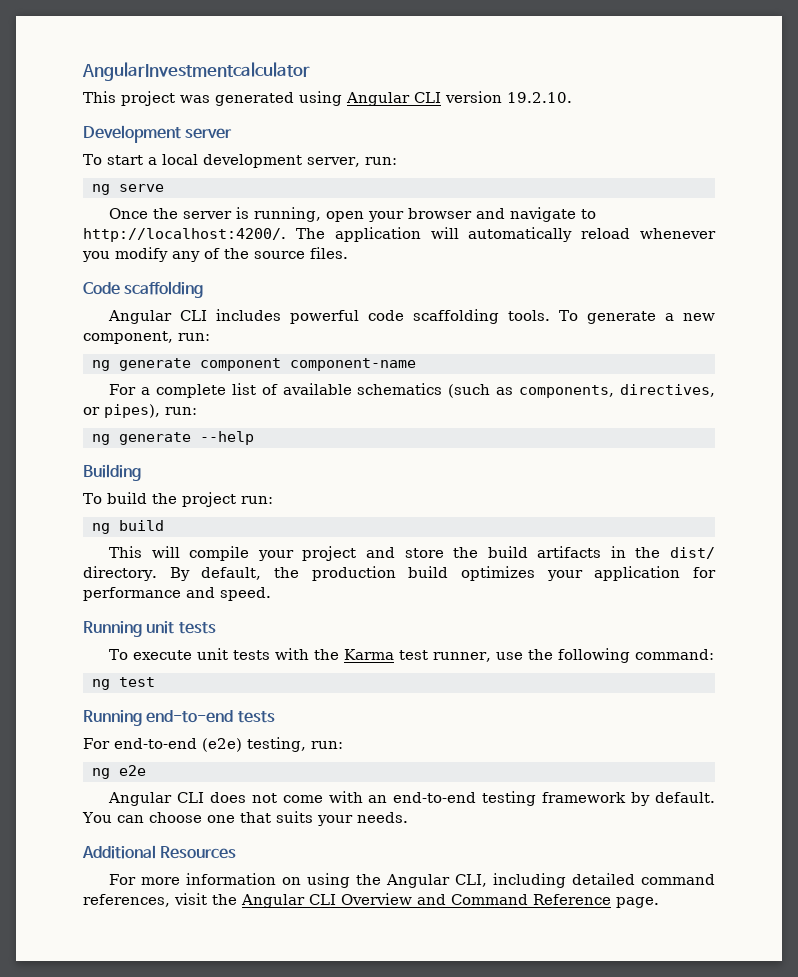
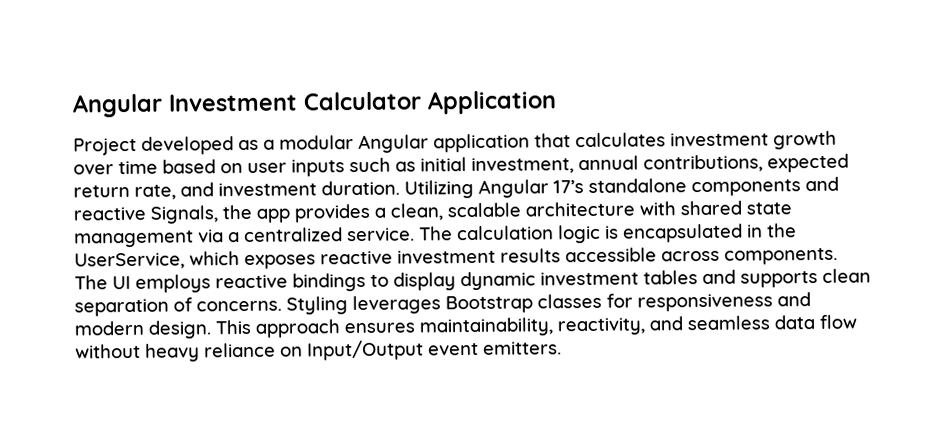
[82,62,310,81] [83,91,572,106] [83,125,233,143] [83,154,397,168] [91,184,164,195] [109,207,597,222] [83,227,716,242] [82,247,348,262] [83,281,204,298] [108,309,715,324] [83,331,210,344] [91,358,416,371] [109,383,715,398] [83,404,197,418] [91,431,254,445] [83,464,141,481] [83,492,273,507] [91,520,164,534] [109,546,716,561] [83,566,716,581] [83,587,271,601] [83,621,216,637] [109,648,714,663] [91,677,155,690] [83,710,275,726] [83,737,343,752] [91,765,146,779] [108,791,715,806] [82,811,408,826] [82,845,237,859] [109,873,716,888] [83,893,659,908] AngularInvestmentcalculator // This project was generated using Angular CLI version 19.2.10. // Development server // To start a local development server, run: // ng serve // Once the server is running, open your browser and navigate to http://localhost:4200/. The application will automatically reload whenever you modify any of the source files. // Code scaffolding // Angular CLI includes powerful code scaffolding tools. To generate a new component, run: // ng generate component component-name // For a complete list of available schematics (such as components, directives, or pipes), run: // ng generate --help // Building // To build the project run: // ng build // This will compile your project and store the build artifacts in the dist/ directory. By default, the production build optimizes your application for performance and speed. // Running unit tests // To execute unit tests with the Karma test runner, use the following command: // ng test // Running end-to-end tests // For end-to-end (e2e) testing, run: // ng e2e // Angular CLI does not come with an end-to-end testing framework by default. You can choose one that suits your needs. // Additional Resources // For more information on using the Angular CLI, including detailed command references, visit the Angular CLI Overview and Command Reference page. -> [72,90,557,118] [73,130,837,156] [73,153,849,177] [73,176,839,200] [73,200,792,224] [74,223,797,248] [74,247,838,270] [74,268,871,293] [74,292,811,317] [74,314,857,339] [75,339,562,362] Angular Investment Calculator Application // Project developed as a modular Angular application that calculates investment growth over time based on user inputs such as initial investment, annual contributions, expected return rate, and investment duration. Utilizing Angular 17’s standalone components and reactive Signals, the app provides a clean, scalable architecture with shared state management via a centralized service. The calculation logic is encapsulated in the UserService, which exposes reactive investment results accessible across components. The UI employs reactive bindings to display dynamic investment tables and supports clean separation of concerns. Styling leverages Bootstrap classes for responsiveness and modern design. This approach ensures maintainability, reactivity, and seamless data flow without heavy reliance on Input/Output event emitters.

